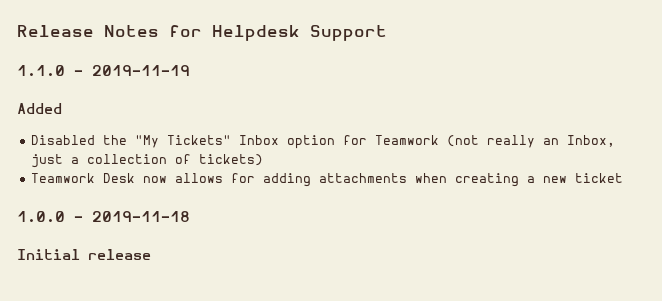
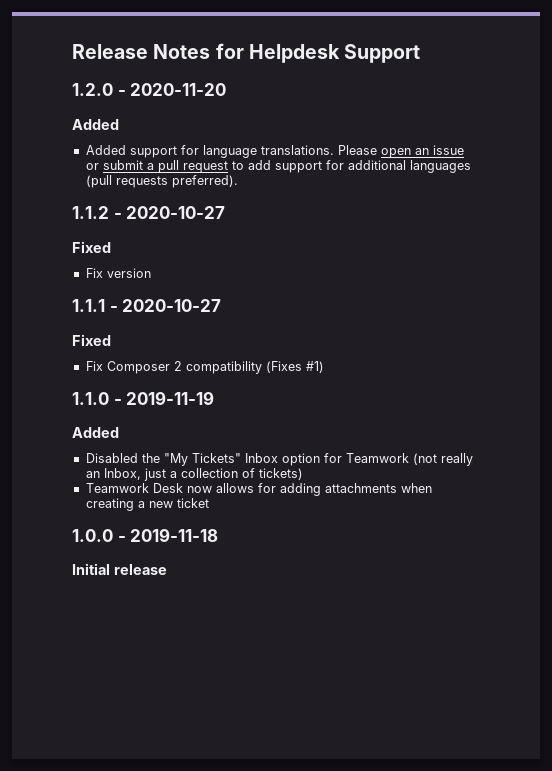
(387, 33) none -> [72,83,227,96] [72,119,119,130] [85,145,464,158] [85,160,471,173] [85,175,238,188] [72,206,226,219] [72,241,111,253] [85,268,151,278] [72,299,222,312] [72,334,111,346] [85,361,324,374] // 1.2.0 - 2020-11-20 // Added // Added support for language translations. Please open an issue or submit a pull request to add support for additional languages (pull requests preferred). // 1.1.2 - 2020-10-27 // Fixed // Fix version // 1.1.1 - 2020-10-27 // Fixed // Fix Composer 2 compatibility (Fixes #1)

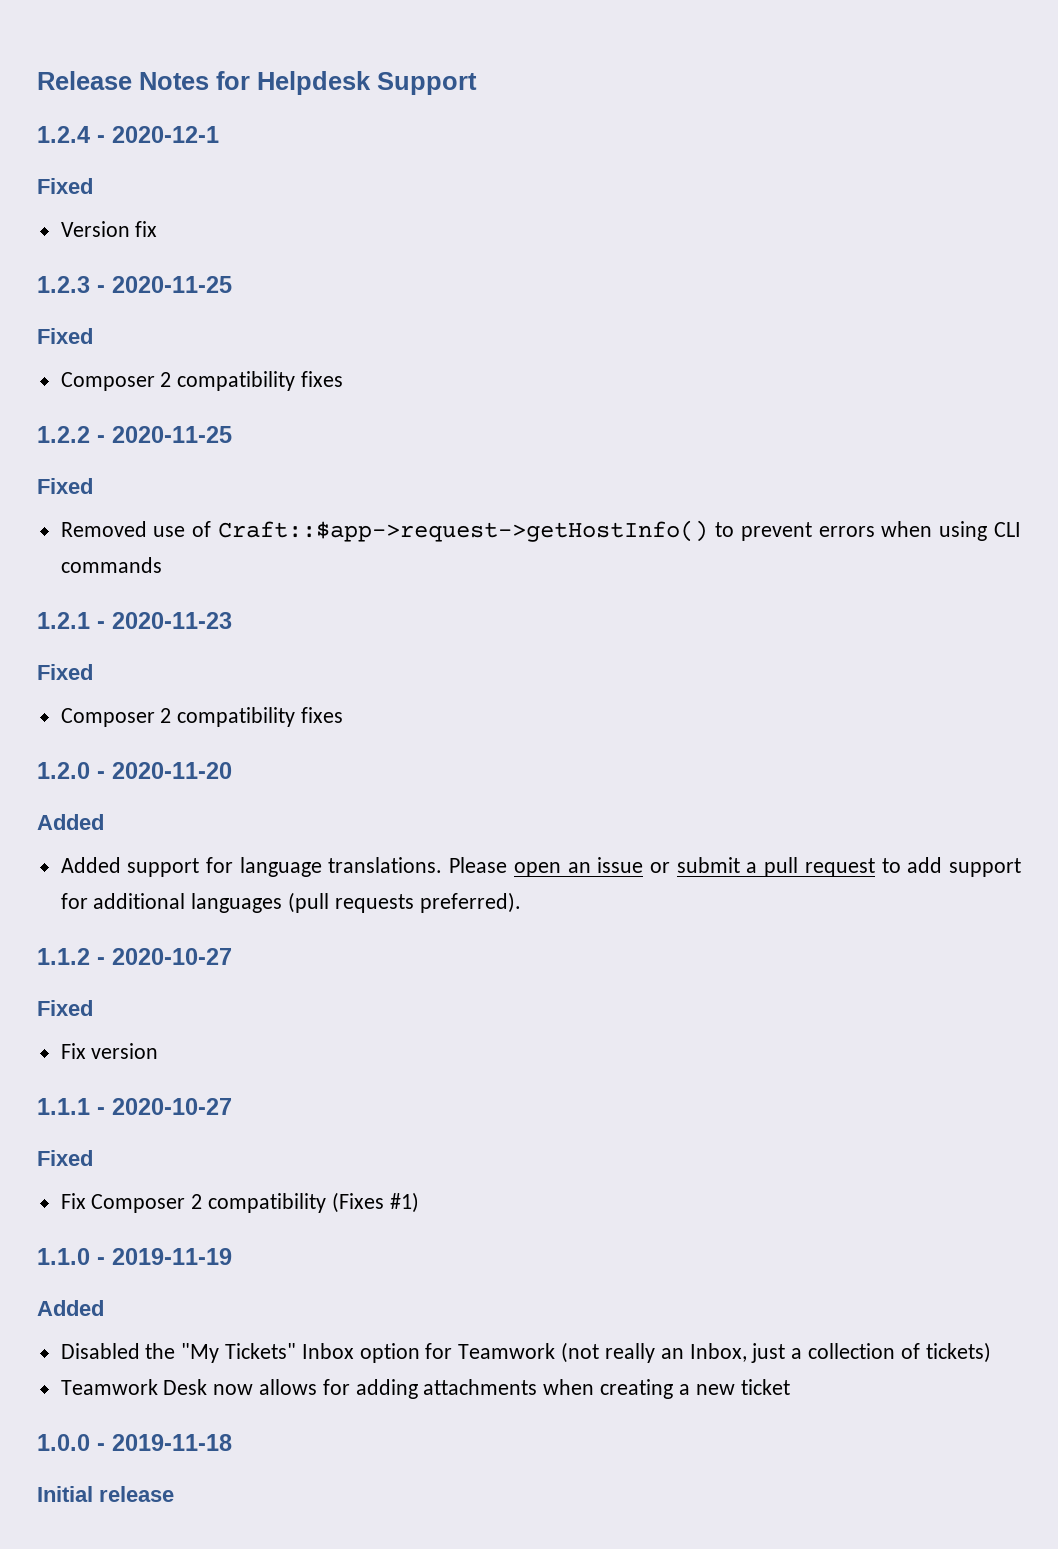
(421, 53) none -> [37,126,219,143] [37,178,93,194] [60,221,158,237] [37,276,232,293] [37,328,93,344] [60,371,344,391] [37,426,232,443] [37,478,93,494] [60,520,1022,542] [60,557,162,573] [37,612,232,629] [37,664,93,680] [60,707,344,727] // 1.2.4 - 2020-12-1 // Fixed // Version fix // 1.2.3 - 2020-11-25 // Fixed // Composer 2 compatibility fixes // 1.2.2 - 2020-11-25 // Fixed // Removed use of Craft::$app->request->getHostInfo() to prevent errors when using CLI commands // 1.2.1 - 2020-11-23 // Fixed // Composer 2 compatibility fixes

